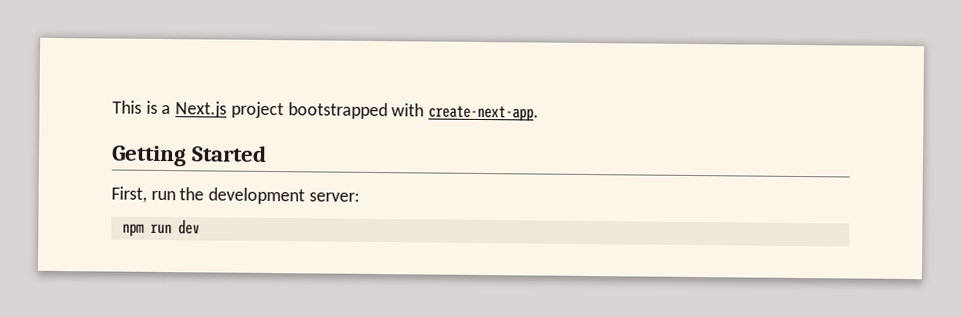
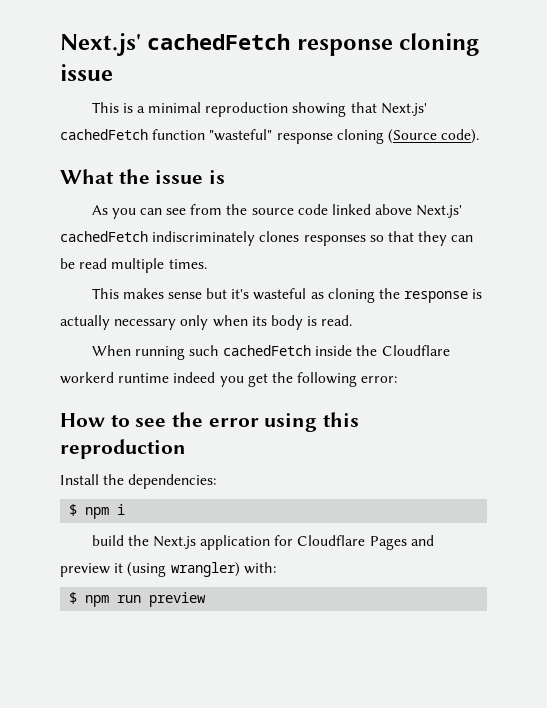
[112,100,540,122] [111,145,268,167] [111,186,360,205] This is a Next.js project bootstrapped with create-next-app. // Getting Started // First, run the development server: // -> [60,33,480,56] [60,64,113,81] [91,102,427,117] [60,129,480,144] [60,169,226,184] [91,204,463,219] [60,231,474,246] [60,258,207,273] [91,288,483,303] [60,315,353,330] [91,345,450,360] [60,372,398,387] [60,412,360,432] [60,439,186,459] [60,474,217,489] [69,504,126,519] [91,535,434,550] [60,562,276,577] [69,592,78,604] Next.js' cachedFetch response cloning issue // This is a minimal reproduction showing that Next.js' cachedFetch function "wasteful" response cloning (Source code). // What the issue is // As you can see from the source code linked above Next.js' cachedFetch indiscriminately clones responses so that they can be read multiple times. // This makes sense but it's wasteful as cloning the response is actually necessary only when its body is read. // When running such cachedFetch inside the Cloudflare workerd runtime indeed you get the following error: // How to see the error using this reproduction // Install the dependencies: // $ npm i // build the Next.js application for Cloudflare Pages and preview it (using wrangler) with: // $
[177,219,200,235] dev -> [149,592,207,607] preview

